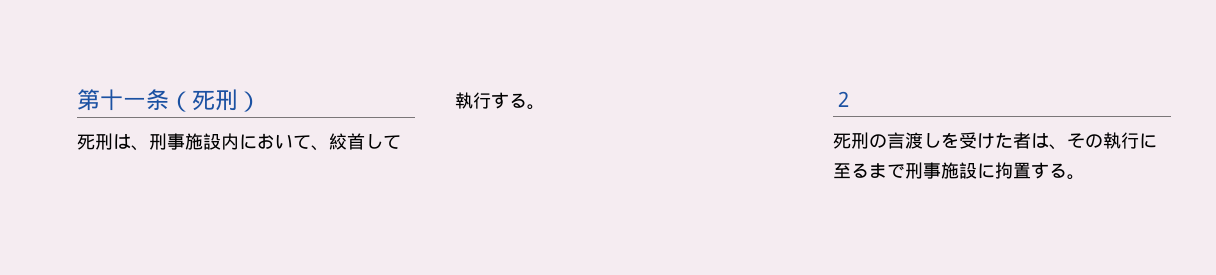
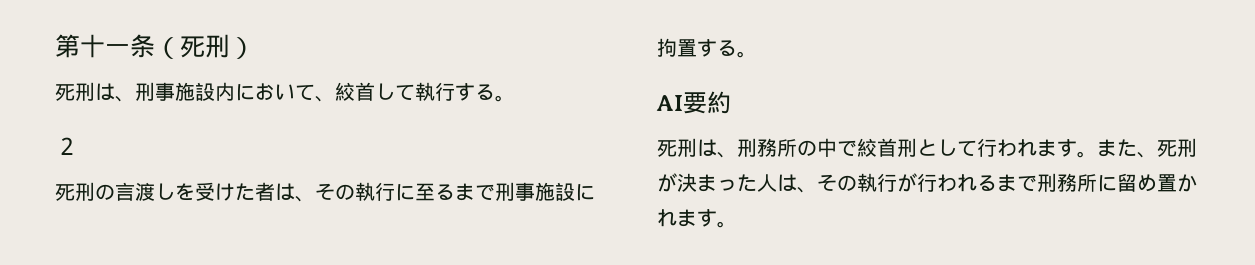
(1085, 177) none -> [656,91,731,114] [657,138,1197,158] [657,173,1197,193] [657,209,737,228] // AI要約 // 死刑は、刑務所の中で絞首刑として行われます。また、死刑が決まった人は、その執行が行われるまで刑務所に留め置かれます。

